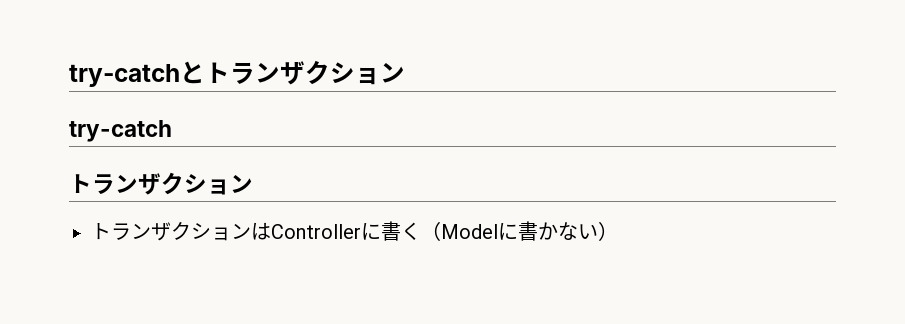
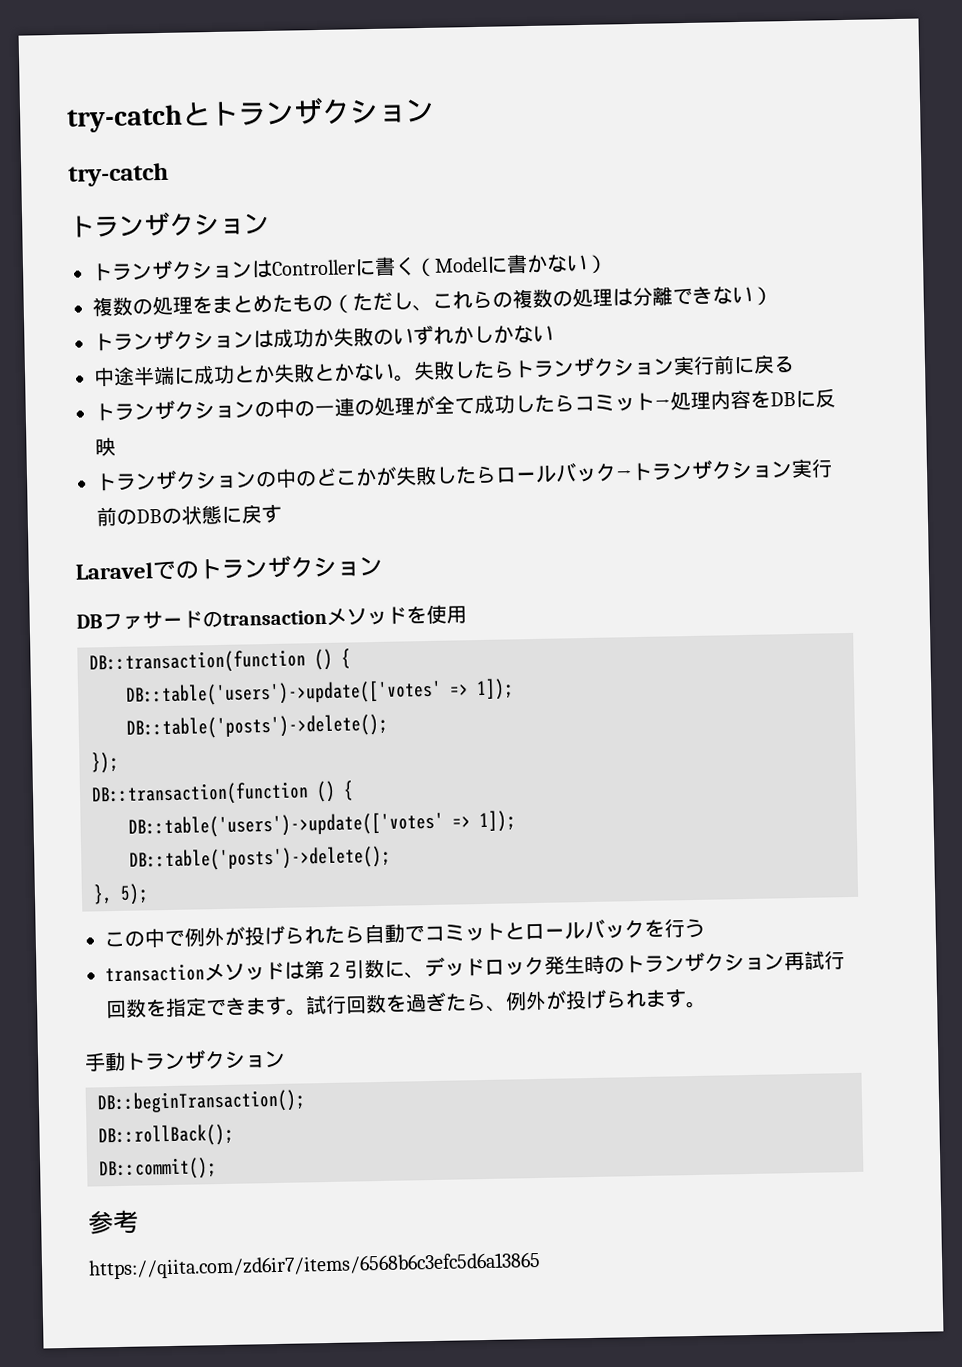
(618, 231) none -> [92,286,773,317] [93,324,554,352] [93,354,795,387] [94,388,836,422] [95,436,116,457] [95,458,833,492] [96,504,282,527] [75,555,383,581] [76,604,467,631] [89,648,351,675] [125,678,514,707] [126,713,388,740] [91,751,119,774] [91,780,354,807] [128,810,516,839] [129,845,391,872] [93,883,149,905] [104,918,705,948] [105,950,845,983] [105,989,707,1019] [84,1049,286,1072] [97,1089,306,1115] [98,1123,234,1148] [98,1157,217,1181] [87,1209,139,1235] [88,1251,541,1280] // 複数の処理をまとめたもの（ただし、これらの複数の処理は分離できない） // トランザクションは成功か失敗のいずれかしかない // 中途半端に成功とか失敗とかない。失敗したらトランザクション実行前に戻る // トランザクションの中の一連の処理が全て成功したらコミット→処理内容をDBに反映 // トランザクションの中のどこかが失敗したらロールバック→トランザクション実行前のDBの状態に戻す // Laravelでのトランザクション // DBファサードのtransactionメソッドを使用 // DB::transaction(function () { // DB::table('users')->update(['votes' => 1]); // DB::table('posts')->delete(); // }); // DB::transaction(function () { // DB::table('users')->update(['votes' => 1]); // DB::table('posts')->delete(); // }, 5); // この中で例外が投げられたら自動でコミットとロールバックを行う // transactionメソッドは第２引数に、デッドロック発生時のトランザクション再試行回数を指定できます。試行回数を過ぎたら、例外が投げられます。 // 手動トランザクション // DB::beginTransaction(); // DB::rollBack(); // DB::commit(); // 参考 // https://qiita.com/zd6ir7/items/6568b6c3efc5d6a13865

